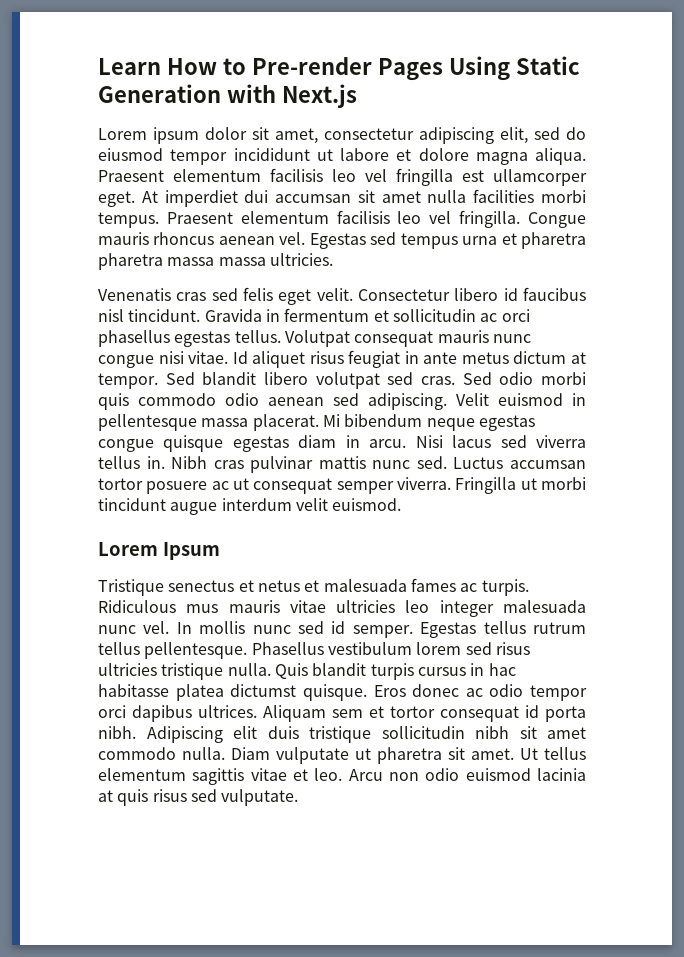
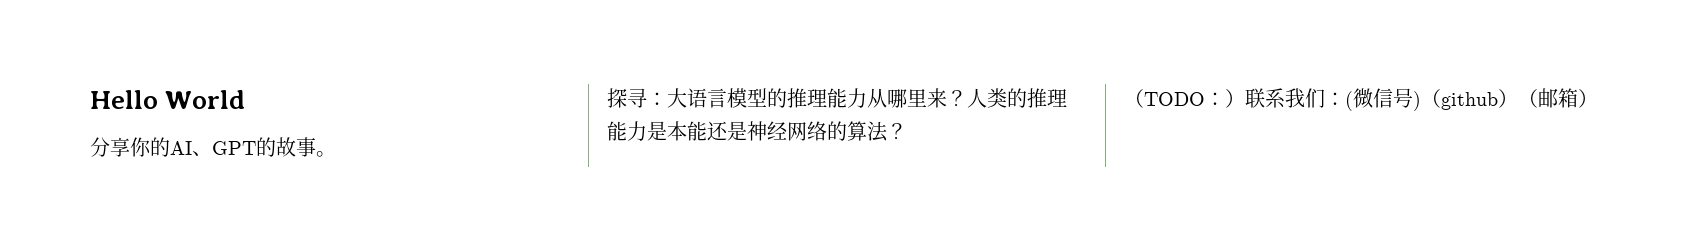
[98,56,580,81] [98,84,357,108] [98,127,586,144] [98,148,586,165] [98,168,587,186] [98,189,586,207] [98,210,586,228] [98,232,587,249] [98,253,333,270] [98,287,586,305] [98,308,530,322] [98,330,531,347] [98,350,587,368] [98,372,586,389] [98,393,586,410] [98,414,535,431] [98,435,587,452] [98,456,586,473] [98,477,586,494] [98,498,402,515] [98,542,220,560] [98,578,529,596] [98,600,586,617] [98,621,586,638] [98,642,530,659] [98,663,516,680] [98,684,587,701] [98,705,586,722] [98,726,586,743] [98,747,586,764] [98,768,586,785] [98,789,299,806] Learn How to Pre-render Pages Using Static Generation with Next.js // Lorem ipsum dolor sit amet, consectetur adipiscing elit, sed do eiusmod tempor incididunt ut labore et dolore magna aliqua. Praesent elementum facilisis leo vel fringilla est ullamcorper eget. At imperdiet dui accumsan sit amet nulla facilities morbi tempus. Praesent elementum facilisis leo vel fringilla. Congue mauris rhoncus aenean vel. Egestas sed tempus urna et pharetra pharetra massa massa ultricies. // Venenatis cras sed felis eget velit. Consectetur libero id faucibus nisl tincidunt. Gravida in fermentum et sollicitudin ac orci phasellus egestas tellus. Volutpat consequat mauris nunc congue nisi vitae. Id aliquet risus feugiat in ante metus dictum at tempor. Sed blandit libero volutpat sed cras. Sed odio morbi quis commodo odio aenean sed adipiscing. Velit euismod in pellentesque massa placerat. Mi bibendum neque egestas congue quisque egestas diam in arcu. Nisi lacus sed viverra tellus in. Nibh cras pulvinar mattis nunc sed. Luctus accumsan tortor posuere ac ut consequat semper viverra. Fringilla ut morbi tincidunt augue interdum velit euismod. // Lorem Ipsum // Tristique senectus et netus et malesuada fames ac turpis. Ridiculous mus mauris vitae ultricies leo integer malesuada nunc vel. In mollis nunc sed id semper. Egestas tellus rutrum tellus pellentesque. Phasellus vestibulum lorem sed risus ultricies tristique nulla. Quis blandit turpis cursus in hac habitasse platea dictumst quisque. Eros donec ac odio tempor orci dapibus ultrices. Aliquam sem et tortor consequat id porta nibh. Adipiscing elit duis tristique sollicitudin nibh sit amet commodo nulla. Diam vulputate ut pharetra sit amet. Ut tellus elementum sagittis vitae et leo. Arcu non odio euismod lacinia at quis risus sed vulputate. -> [90,90,246,109] [90,137,336,157] [607,88,1067,108] [607,121,907,142] [1124,88,1598,111] Hello World // 分享你的AI、GPT的故事。 // 探寻：大语言模型的推理能力从哪里来？人类的推理能力是本能还是神经网络的算法？ // （TODO：）联系我们：(微信号)（github）（邮箱）

